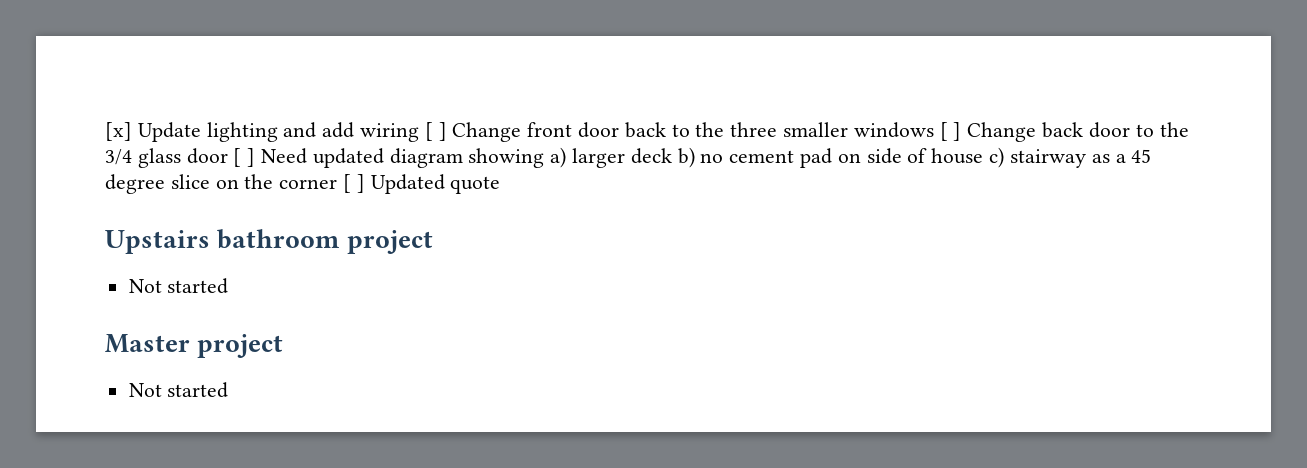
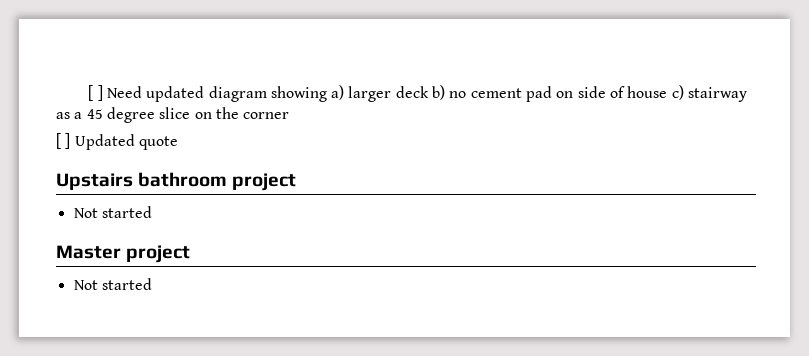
[105,122,1189,142] [105,148,228,168] [x] Update lighting and add wiring [ ] Change front door back to the three smaller windows [ ] Change back door to the 3/4 glass door -> (88, 93) none
(338, 184) none -> (290, 115) //

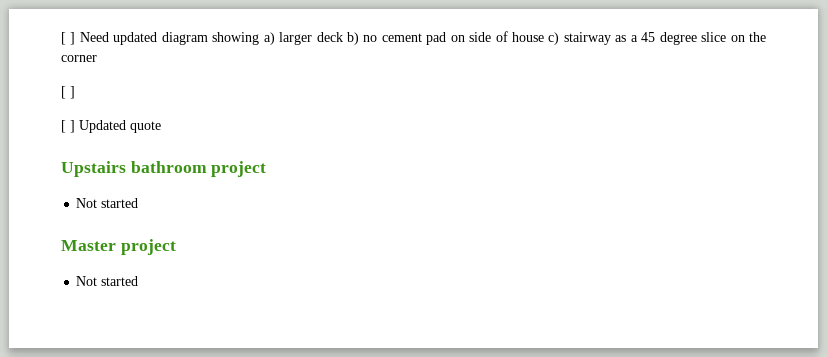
(71, 141) none -> [61,120,75,133] // [ ]

